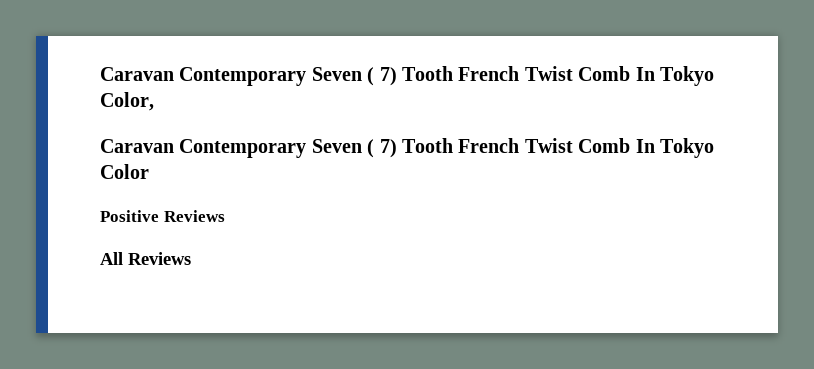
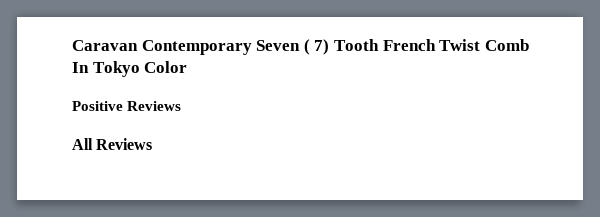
[100,92,154,111] [100,138,714,158] Color, // Caravan Contemporary Seven ( 7) Tooth French Twist Comb In Tokyo -> (140, 69) none

